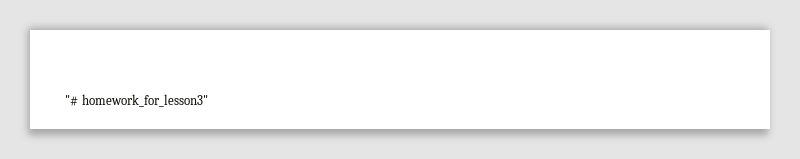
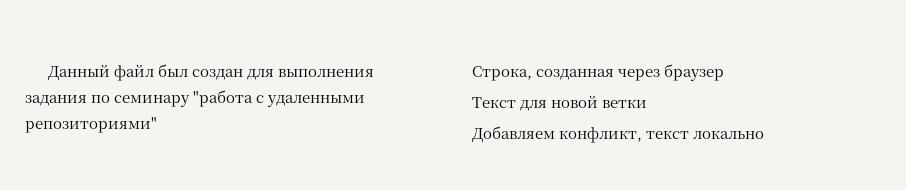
[65,94,208,107] "# homework_for_lesson3" -> [48,64,375,81] [25,90,366,107] [25,117,157,133] [472,64,725,81] [472,95,648,111] [472,126,765,143] Данный файл был создан для выполнения задания по семинару "работа с удаленными репозиториями" // Cтрока, созданная через браузер // Текст для новой ветки // Добавляем конфликт, текст локально

